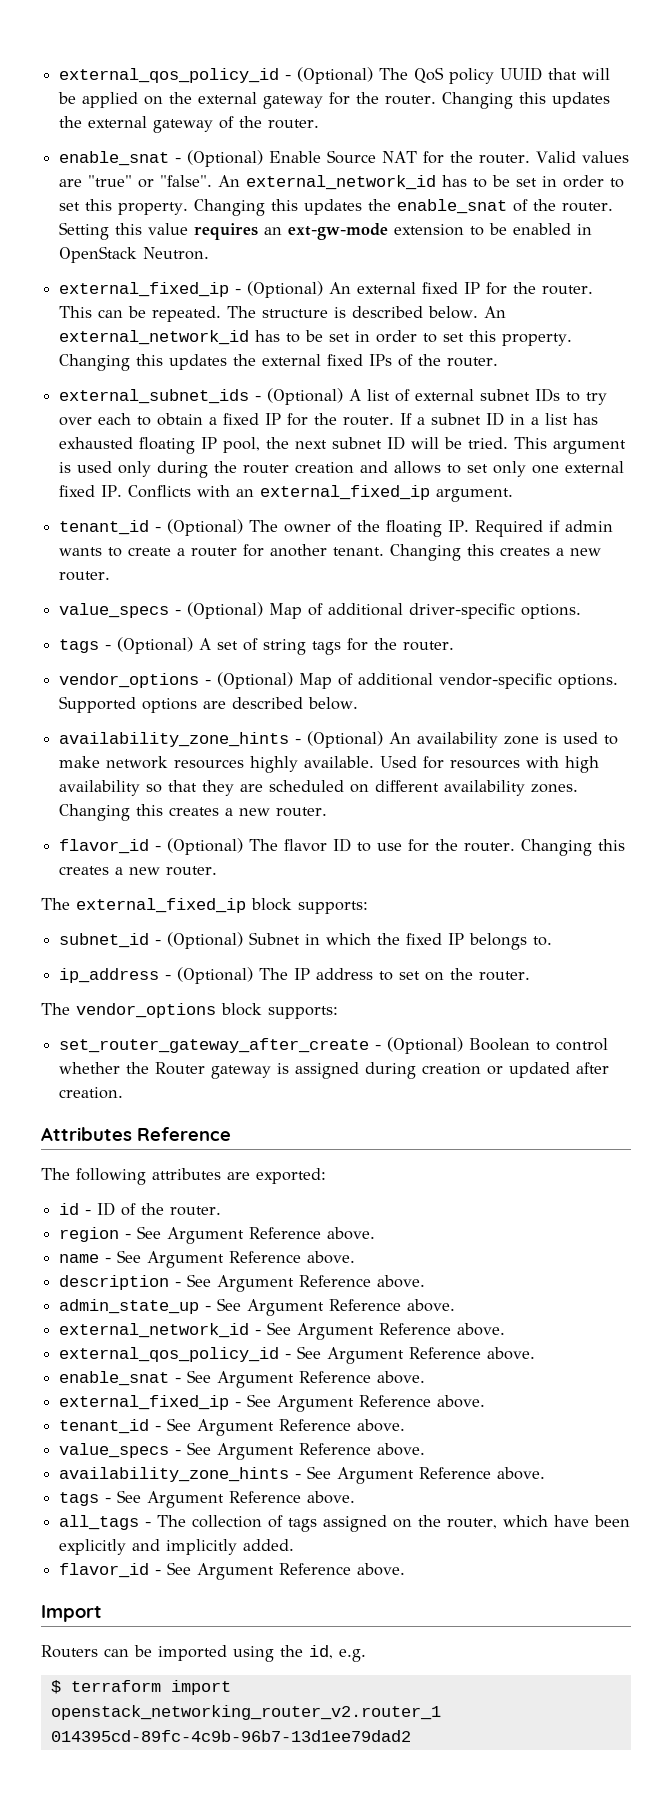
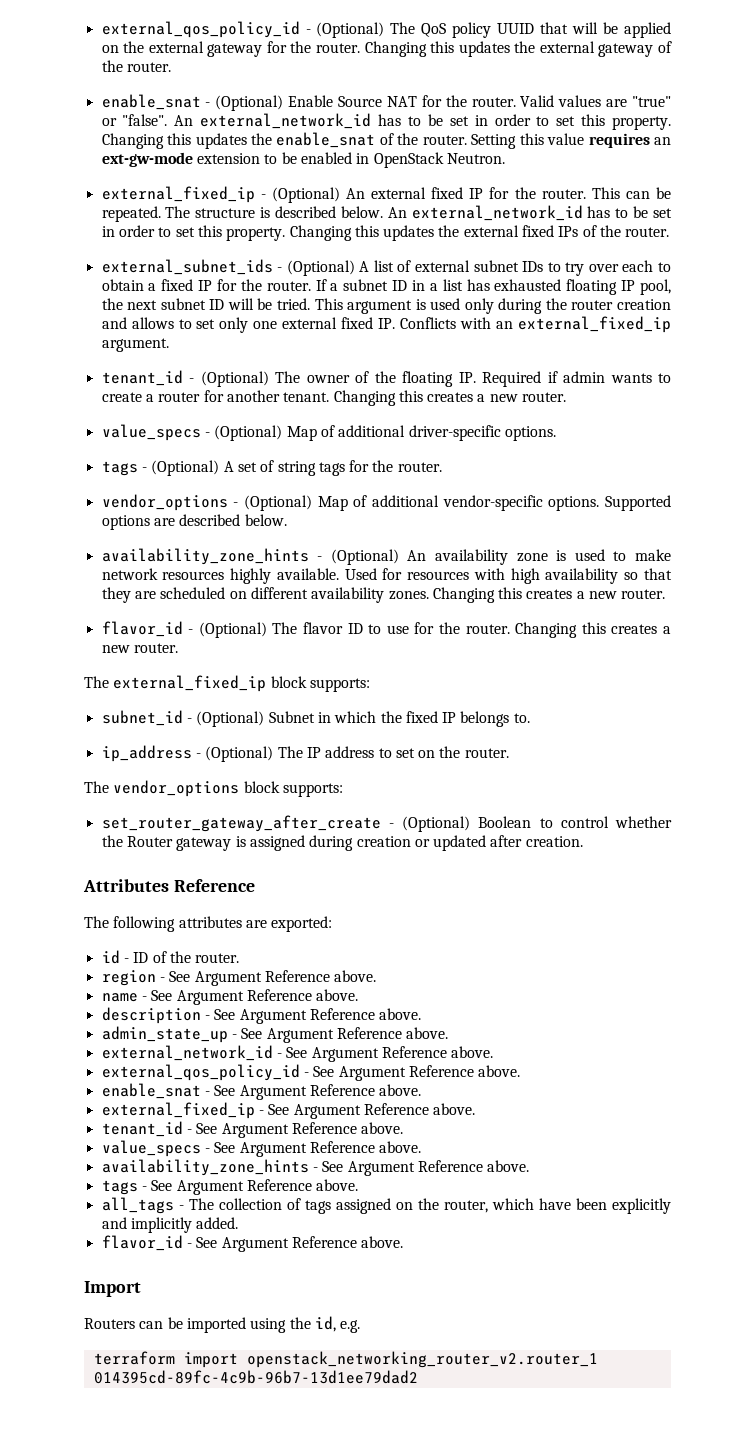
[50,1680,61,1694] $ -> (361, 1326) none

